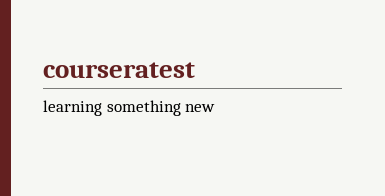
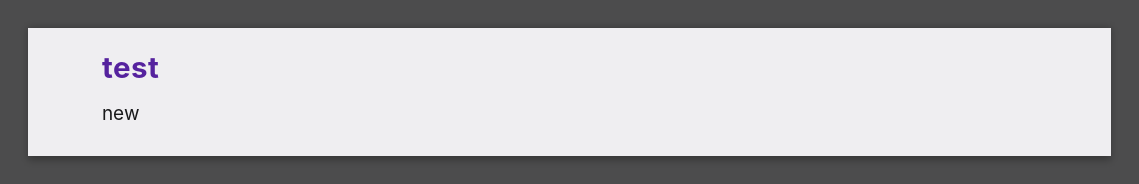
[43,62,195,78] [43,100,181,116] courseratest // learning something -> [102,58,159,78] test //

